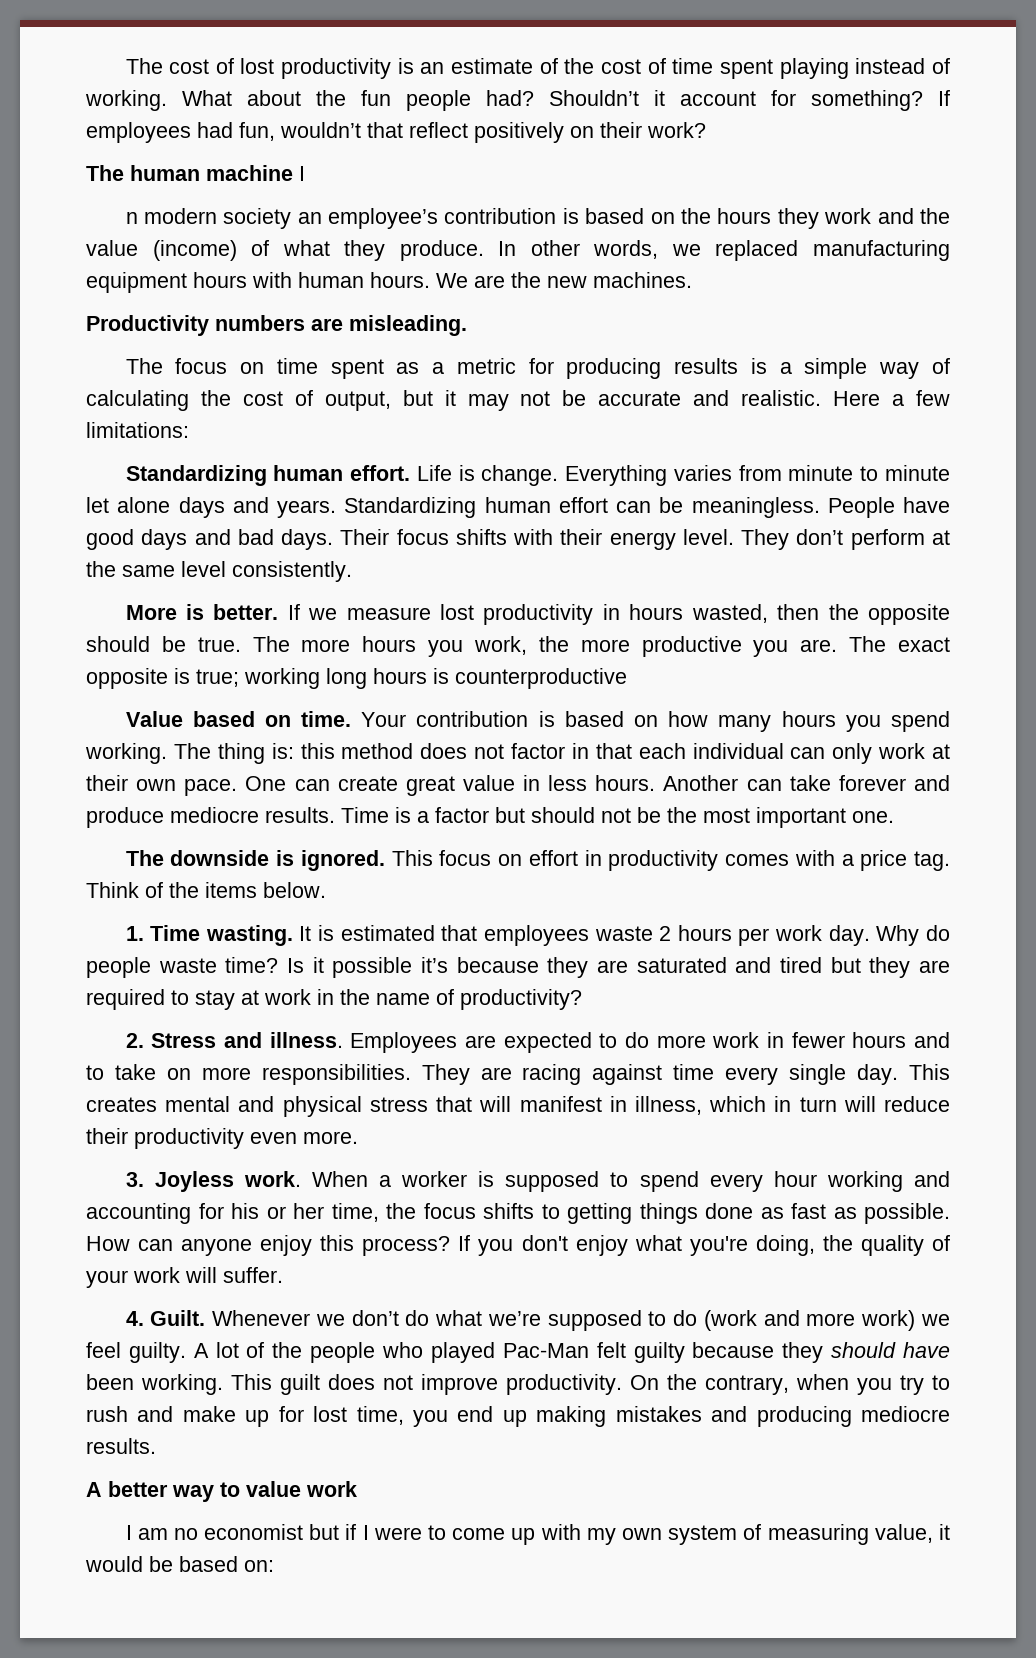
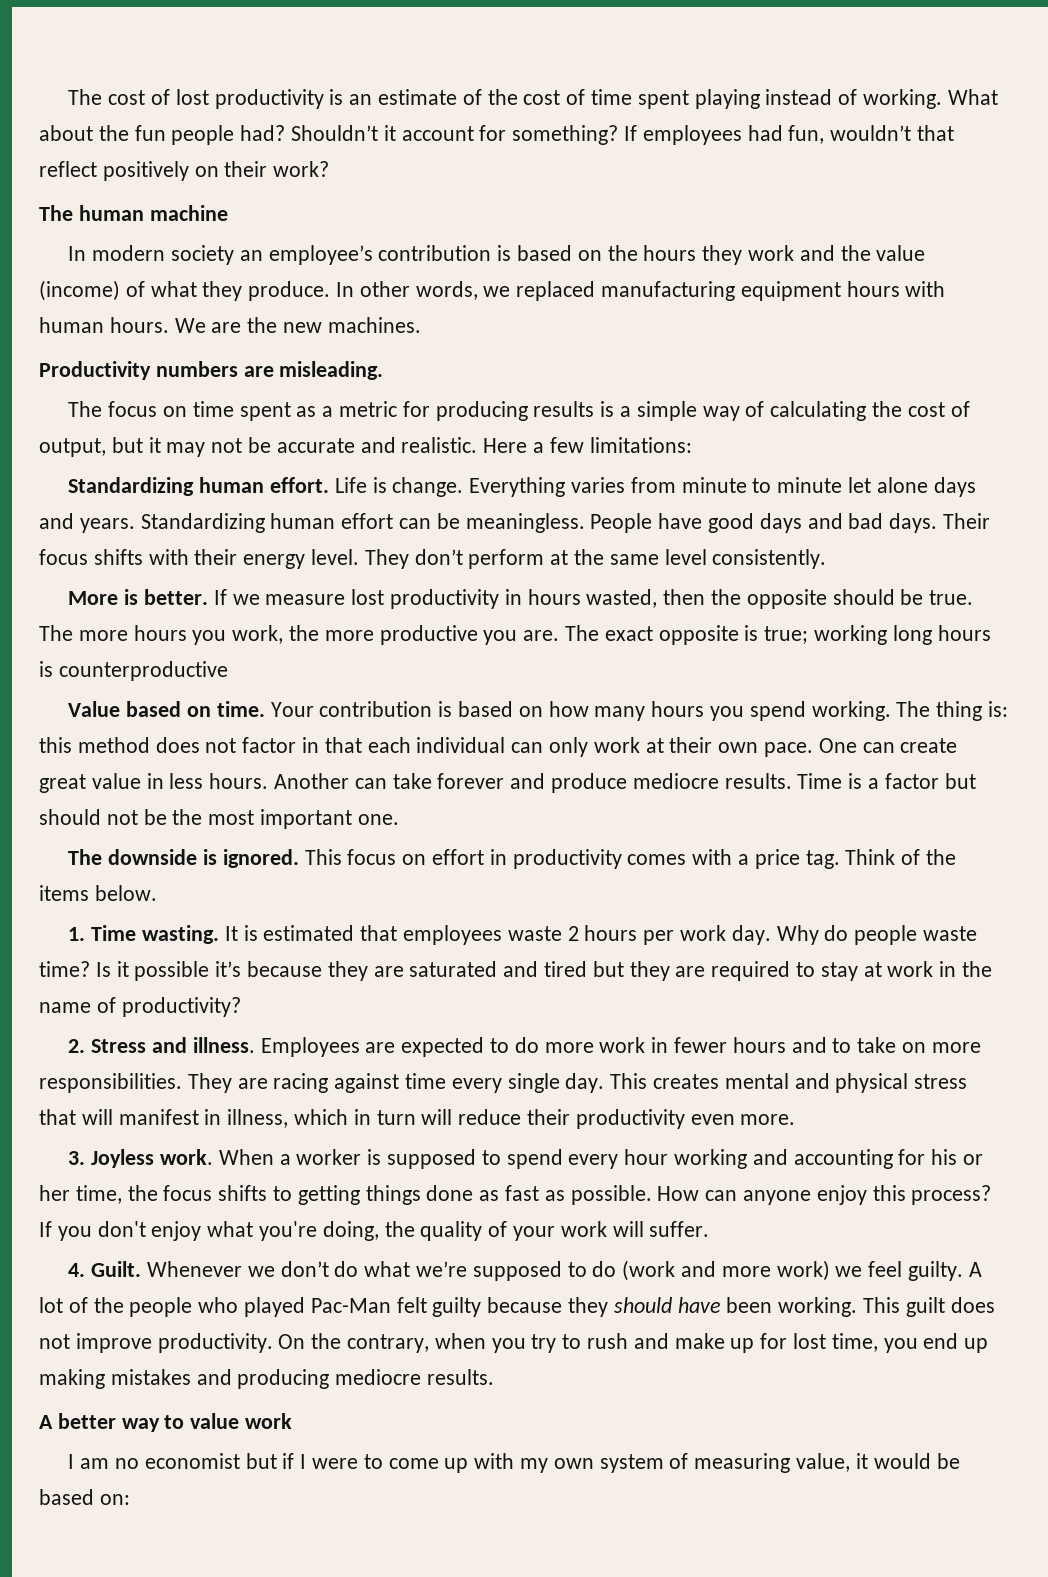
[299,166,305,181] [125,212,138,224] I // n -> [68,246,87,261] // In

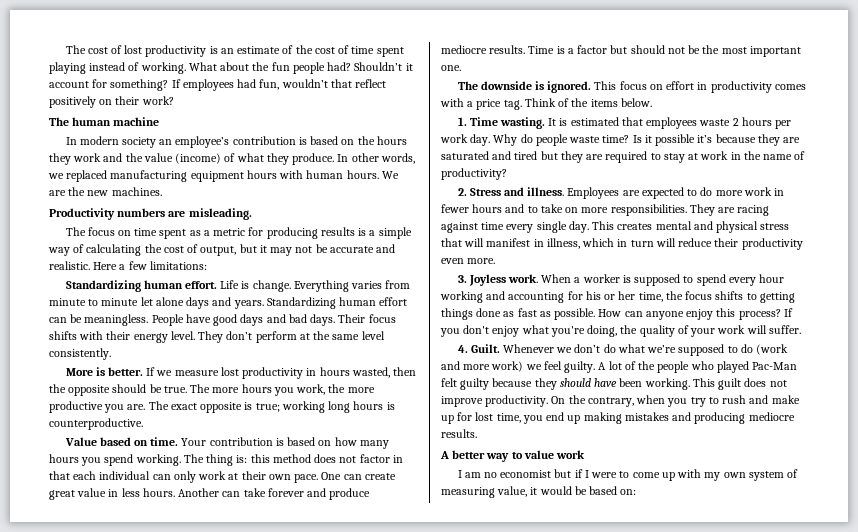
[58,661,228,681] counterproductive -> [49,418,143,430] counterproductive.

